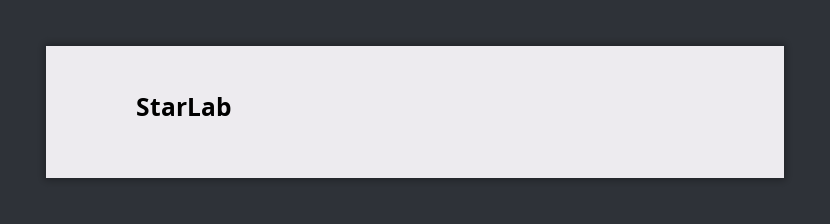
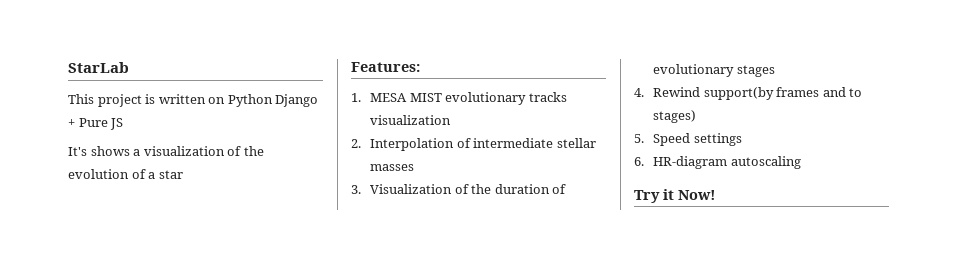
(232, 106) none -> [68,94,319,107] [68,118,124,130] [68,146,264,156] [68,169,183,179] [351,62,420,72] [351,92,567,105] [370,115,452,125] [351,138,596,151] [370,164,415,171] [351,184,567,194] [653,64,775,77] [634,87,863,100] [653,110,697,123] [634,133,742,146] [634,156,801,169] [634,189,716,203] // This project is written on Python Django + Pure JS // It's shows a visualization of the evolution of a star // Features: // 1. MESA MIST evolutionary tracks visualization // 2. Interpolation of intermediate stellar masses // 3. Visualization of the duration of evolutionary stages // 4. Rewind support(by frames and to stages) // 5. Speed settings // 6. HR-diagram autoscaling // Try it Now!

